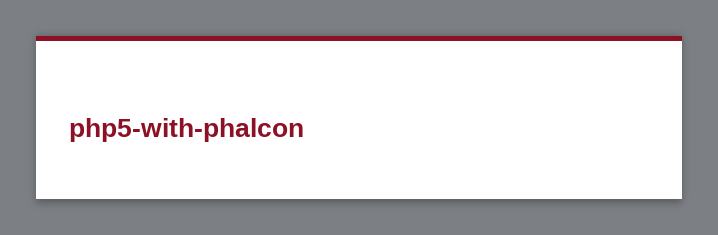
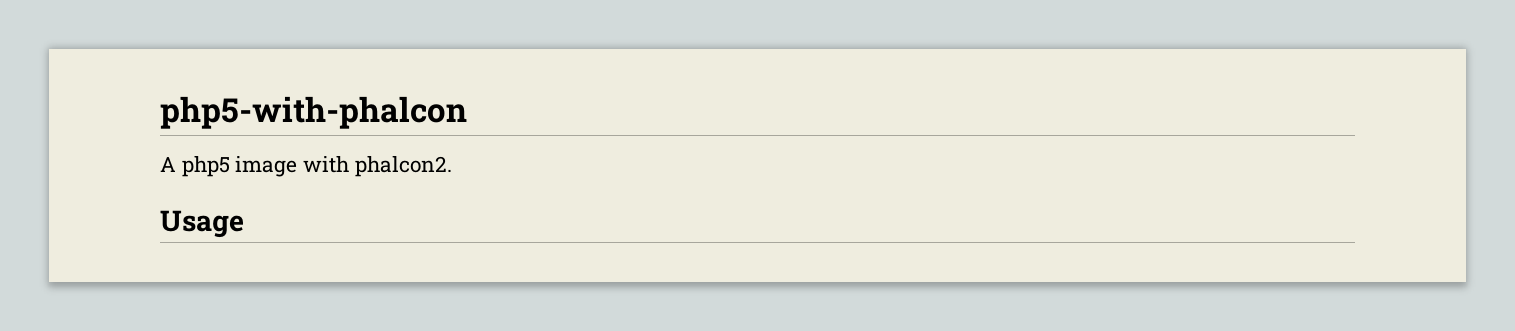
(304, 130) none -> [160,156,452,177] [160,210,244,238] // A php5 image with phalcon2. // Usage

